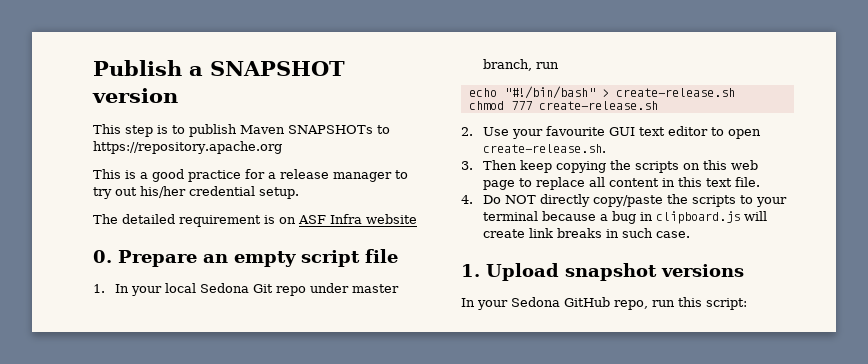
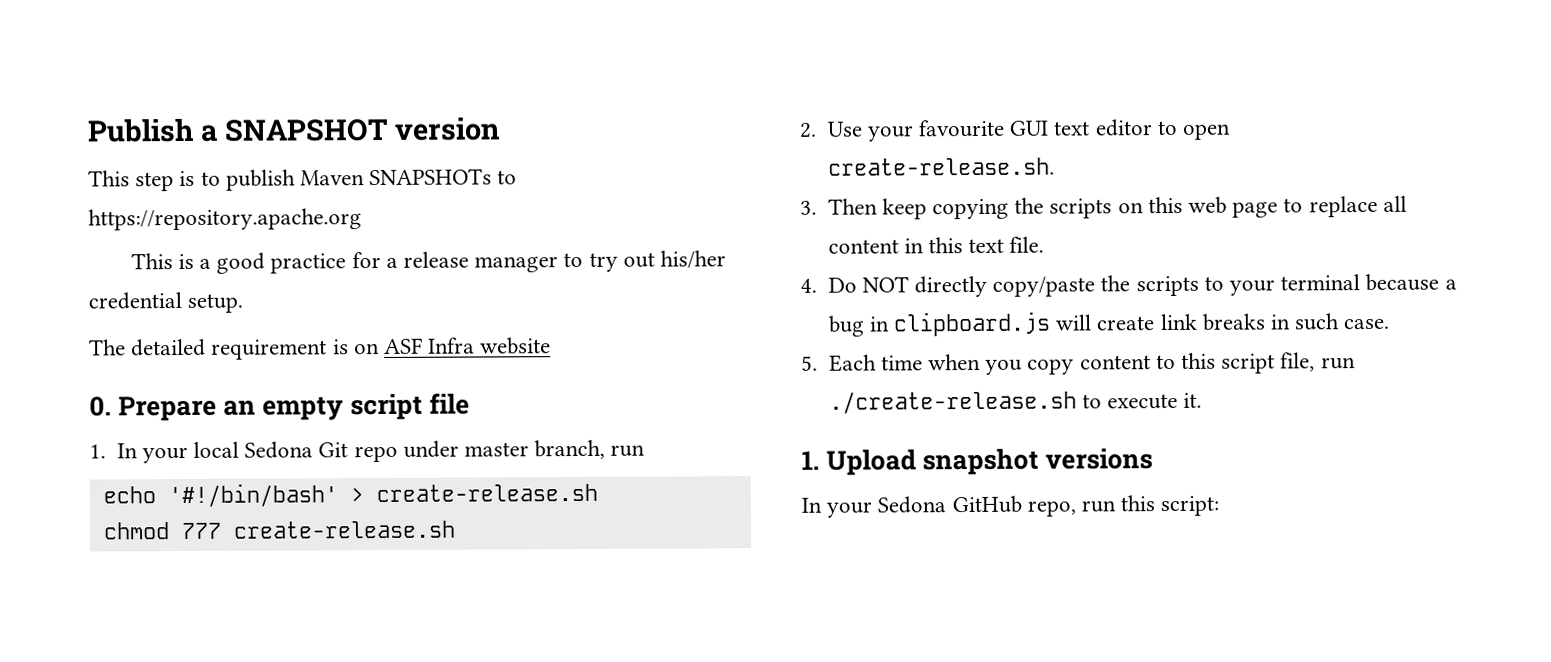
[503,86,595,99] "#!/bin/bash" -> [167,483,338,508] '#!/bin/bash'
(691, 234) none -> [801,352,1356,375] [828,390,1203,414] // 5. Each time when you copy content to this script file, run ./create-release.sh to execute it.

